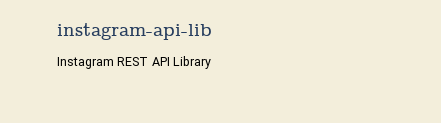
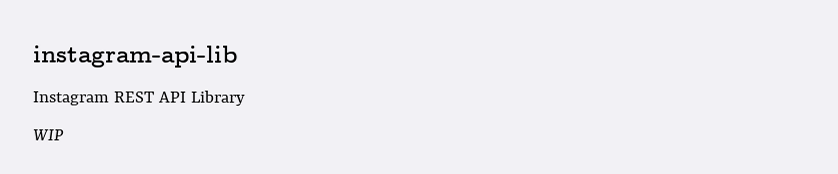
(212, 62) none -> [32,129,64,141] // WIP

